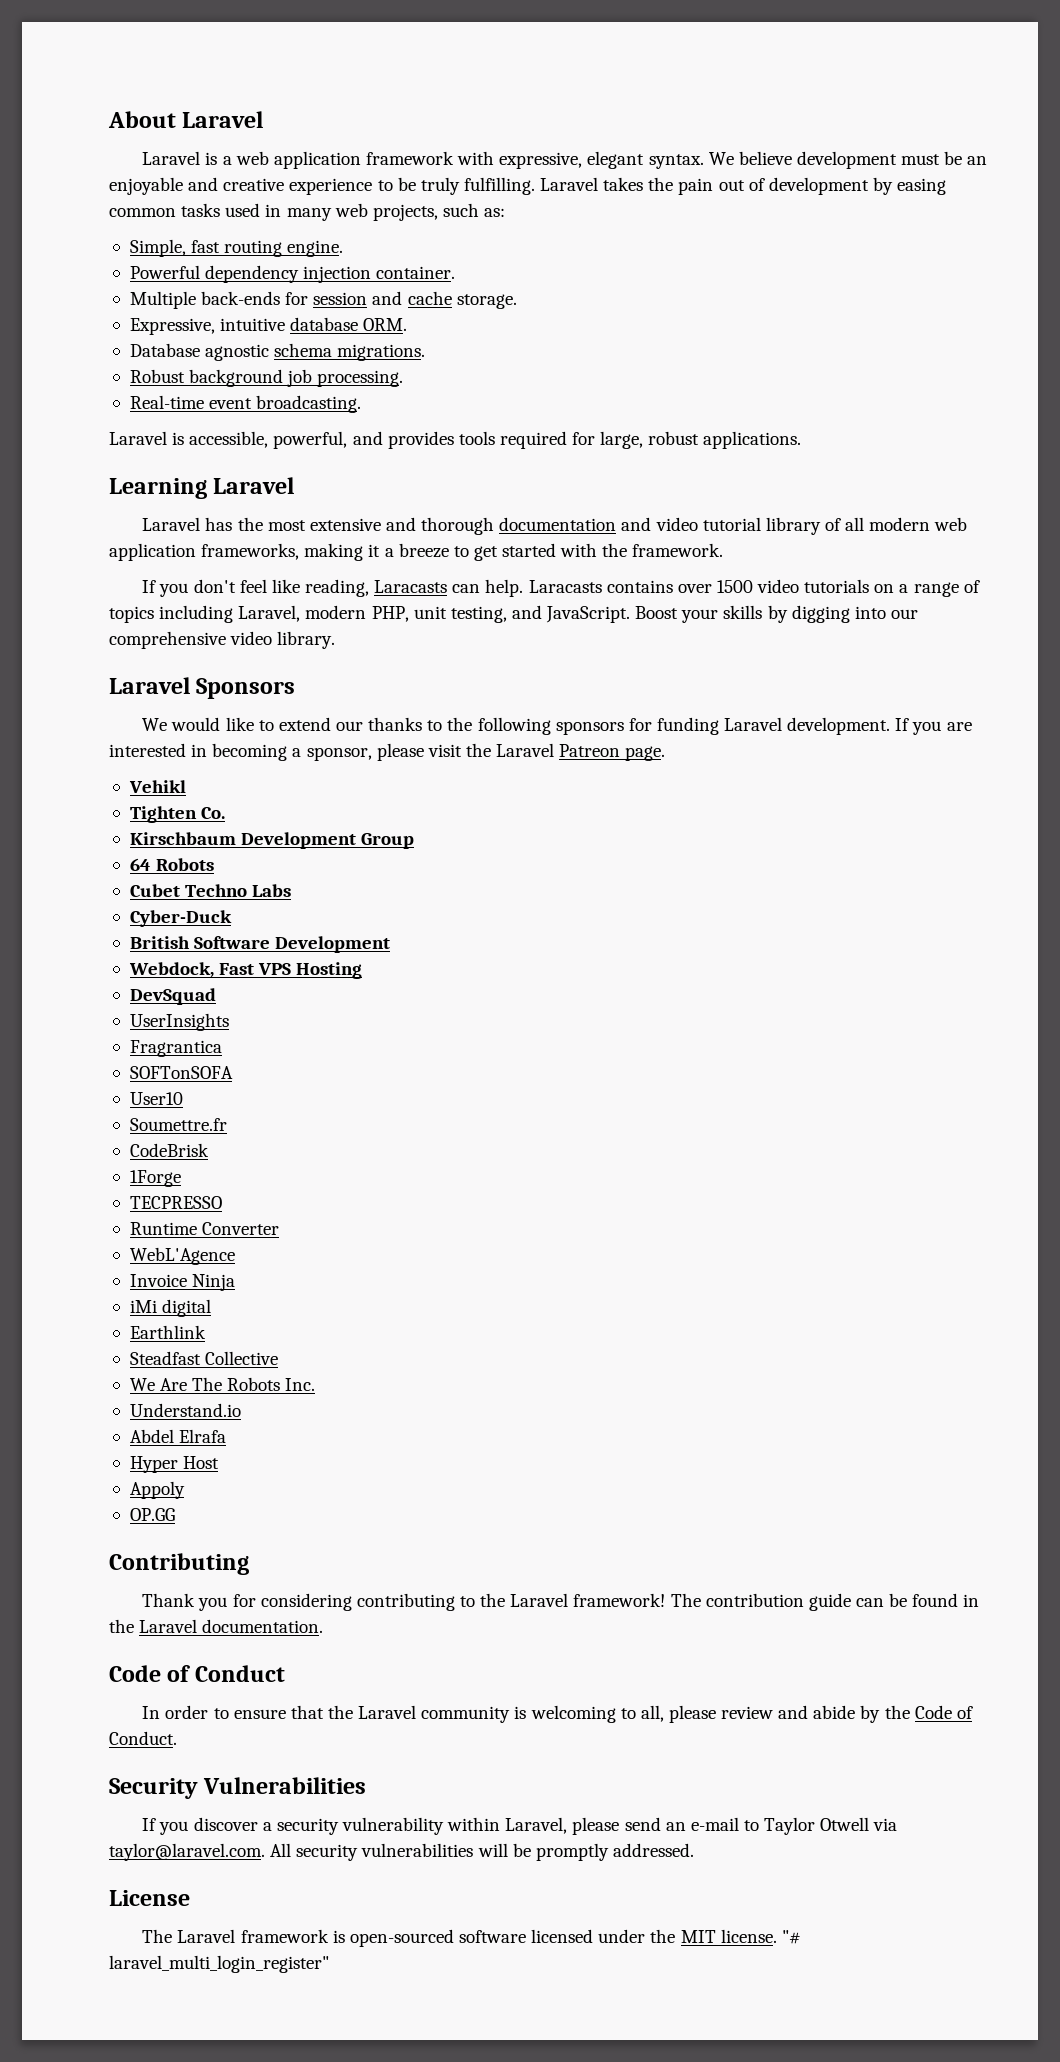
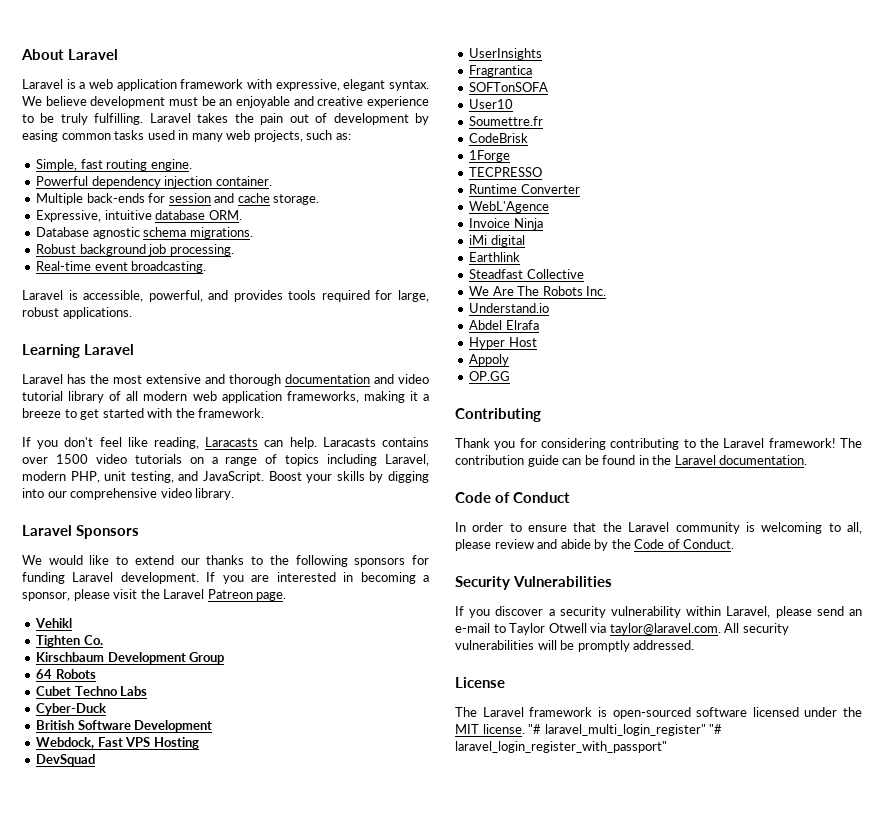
(329, 1964) none -> [709,724,723,734] [455,741,667,753] "# laravel_login_register_with_passport"

